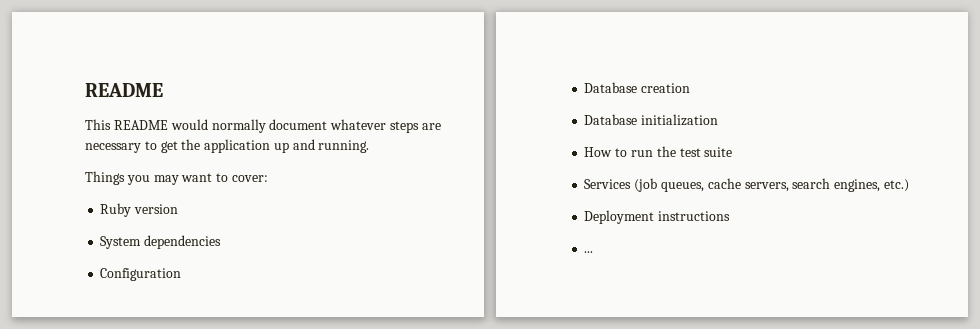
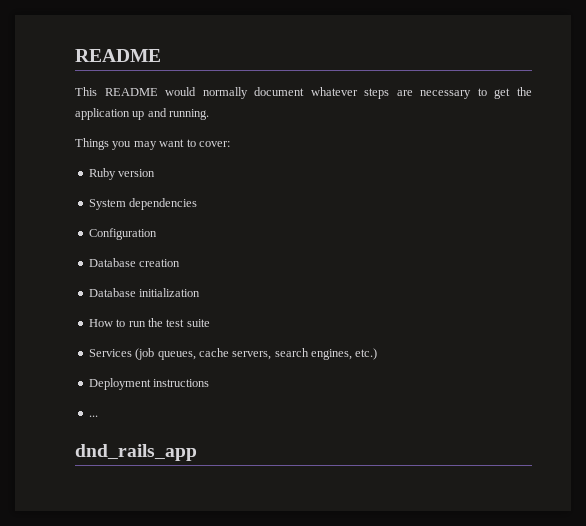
(594, 252) none -> [75,444,197,461] // dnd_rails_app

